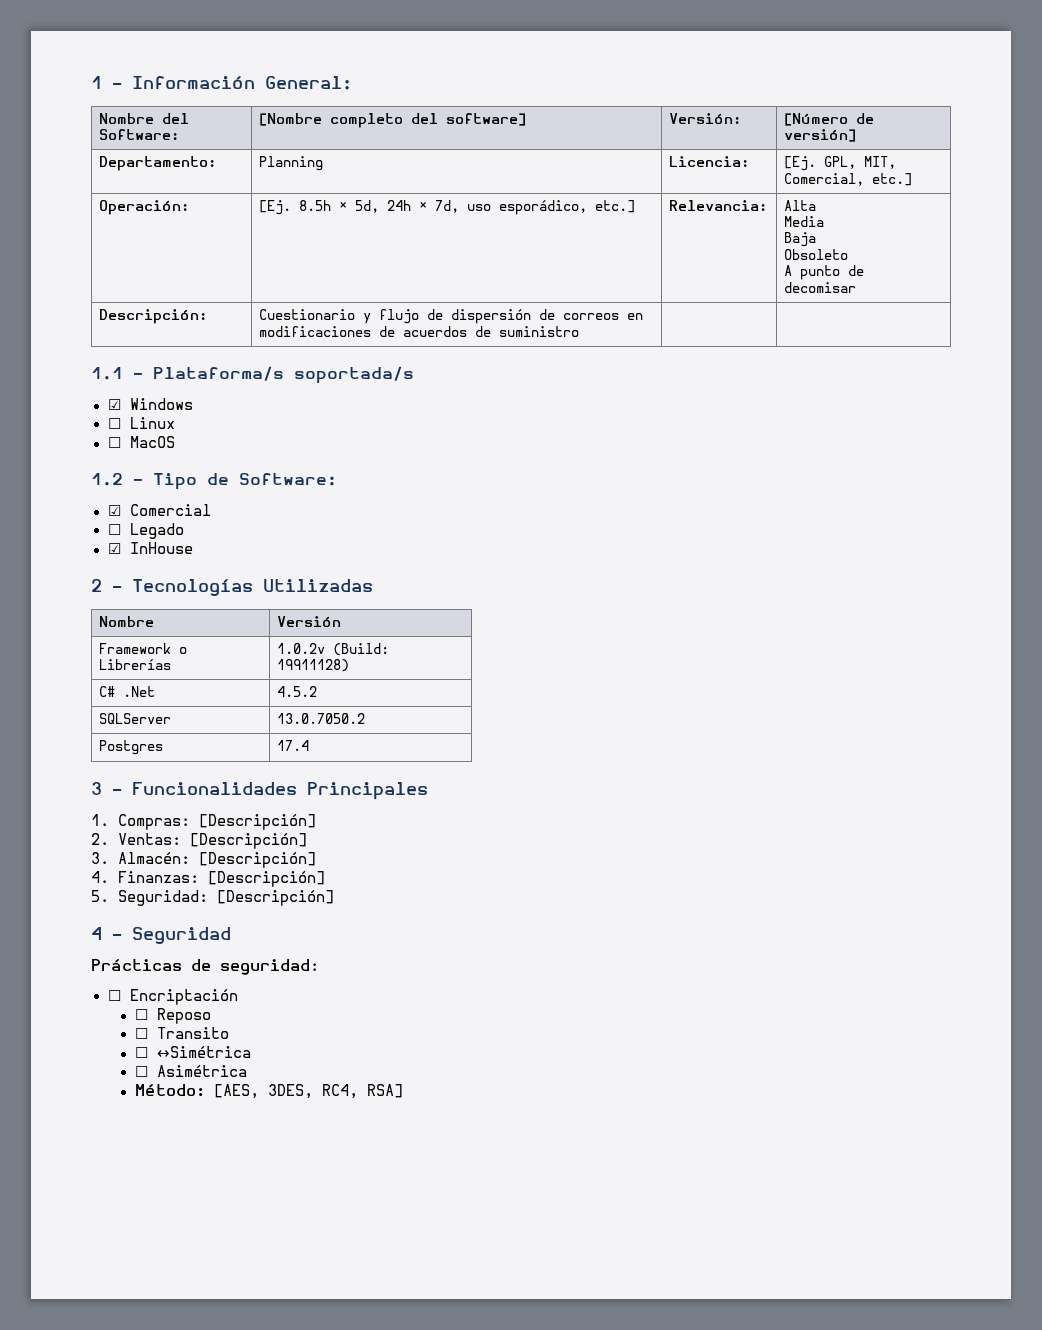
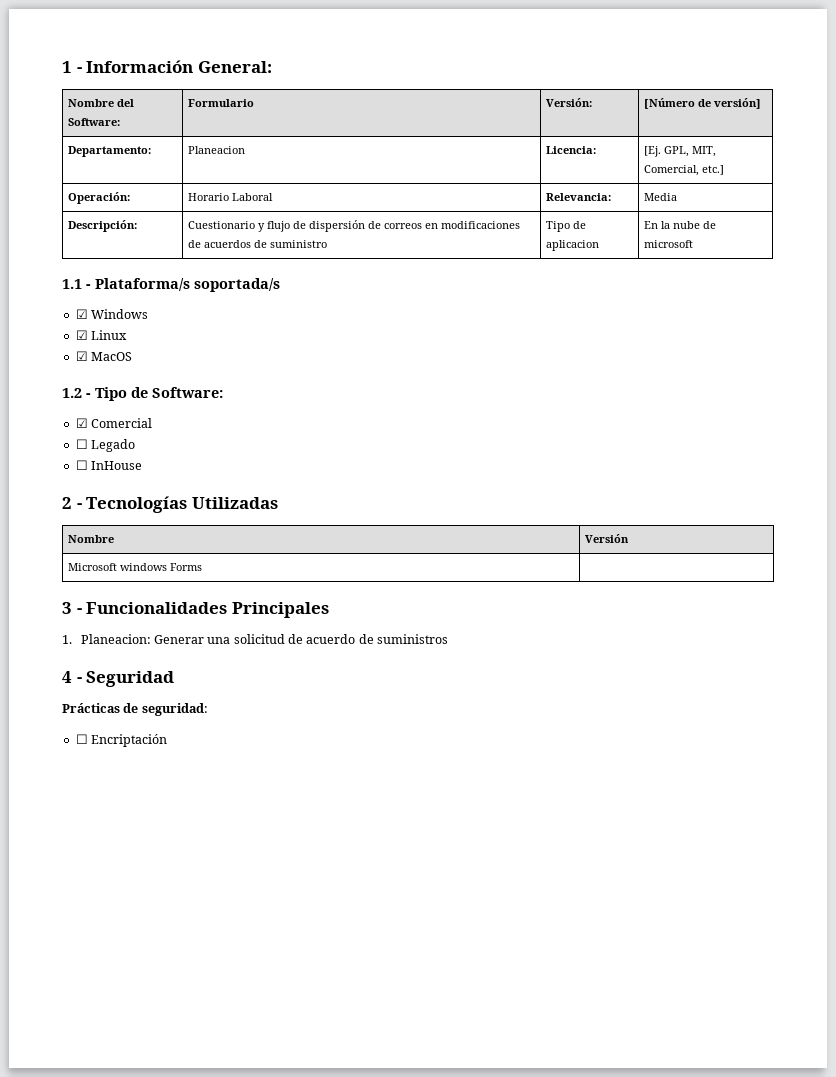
[258,113,526,128] [Nombre completo del software] -> [187,99,254,107] Formulario
[258,156,323,171] Planning -> [187,146,245,154] Planeacion
[258,200,635,215] [Ej. 8.5h × 5d, 24h × 7d, uso esporádico, etc.] -> [187,193,273,201] Horario Laboral
[783,200,816,211] Alta // -> (611, 197) none
[783,232,816,247] [783,249,848,260] [783,265,864,280] [783,282,856,293] // Baja // Obsoleto // A punto de decomisar -> (677, 197) none
(579, 331) | -> [545,221,586,232] [545,240,599,251] [643,221,716,229] [643,240,693,248] Tipo de aplicacion | En la nube de microsoft
[107,418,121,429] ☐ -> [75,330,88,340] ☑
[107,437,121,448] ☐ -> [75,351,88,361] ☑
[107,543,121,554] ☑ -> [75,460,88,470] ☐
[98,643,187,654] [98,659,171,670] [276,643,389,656] [276,659,349,672] [98,686,155,697] [276,686,317,697] [98,713,171,724] [276,713,365,724] [98,740,163,755] [276,740,309,751] Framework o Librerías | 1.0.2v (Build: 19911128) // C# .Net | 4.5.2 // SQLServer | 13.0.7050.2 // Postgres | 17.4 -> [67,563,202,571] Microsoft windows Forms |
[118,814,317,830] [91,833,308,849] [91,852,317,868] [91,871,326,887] [91,890,335,906] Compras: [Descripción] // 2. Ventas: [Descripción] // 3. Almacén: [Descripción] // 4. Finanzas: [Descripción] // 5. Seguridad: [Descripción] -> [80,634,449,644] Planeacion: Generar una solicitud de acuerdo de suministros
[134,1008,211,1024] [134,1027,229,1039] [134,1046,251,1058] [134,1065,247,1077] [134,1084,403,1099] // ☐ Reposo // ☐ Transito // ☐ ↔Simétrica // ☐ Asimétrica // Método: [AES, 3DES, RC4, RSA] -> (168, 740) none

